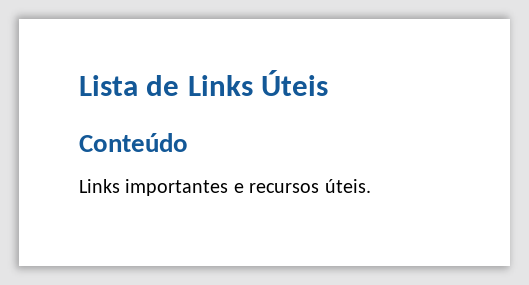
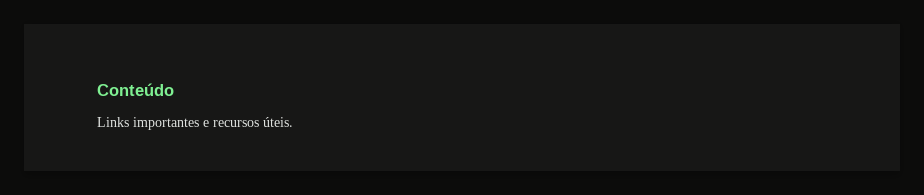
[79,70,329,96] Lista de Links Úteis // -> (97, 89) none

